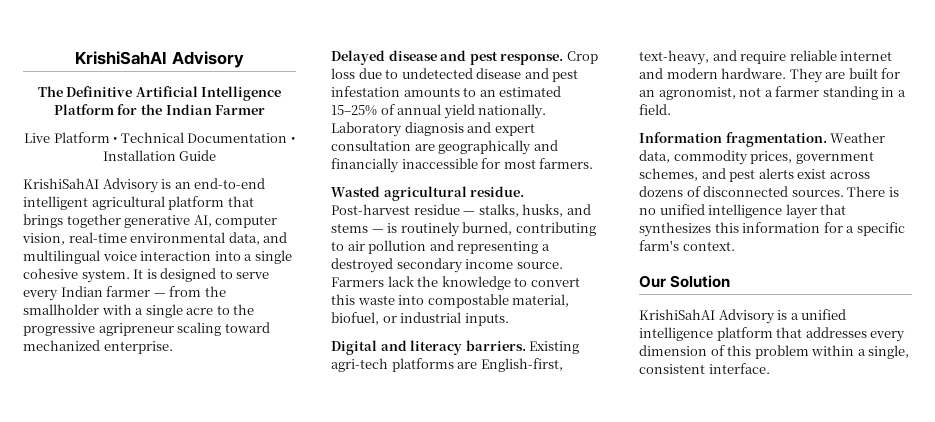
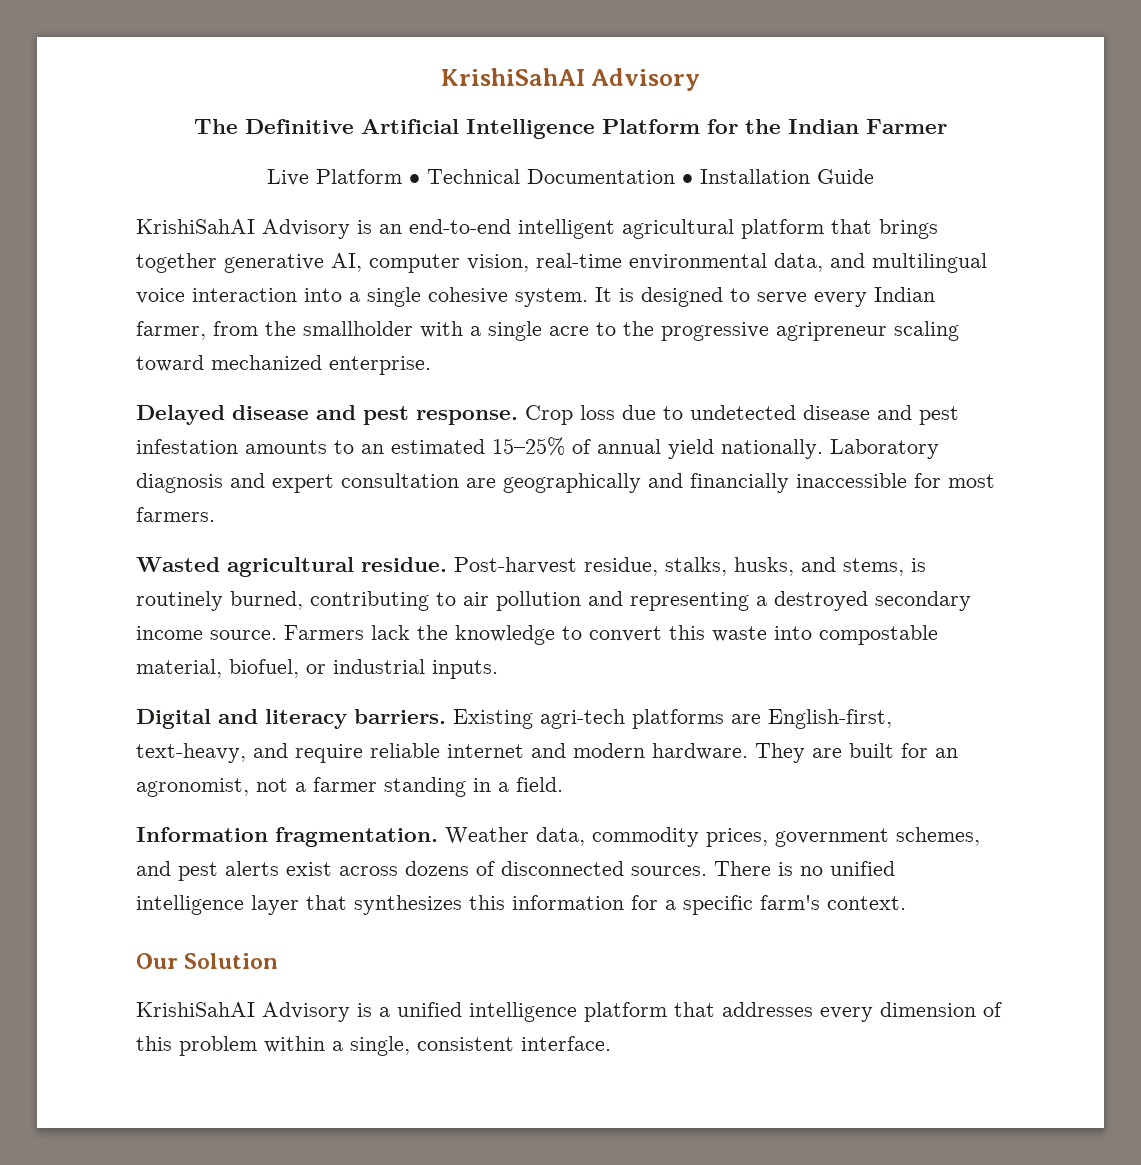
[106,286,166,297] farmer — -> [136,321,206,340] farmer,
[413,204,476,215] residue — -> [584,557,658,576] residue,
[331,223,384,233] stems — -> [843,558,904,576] stems,

